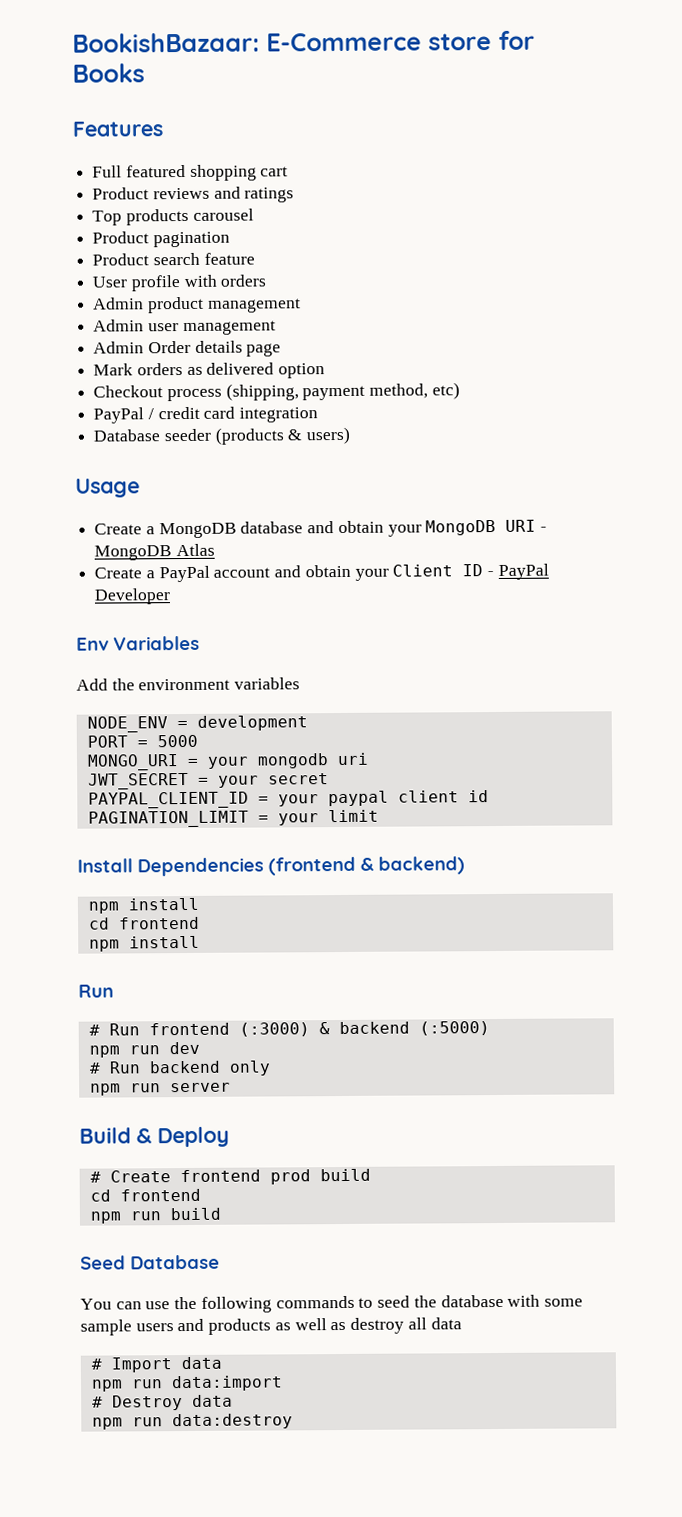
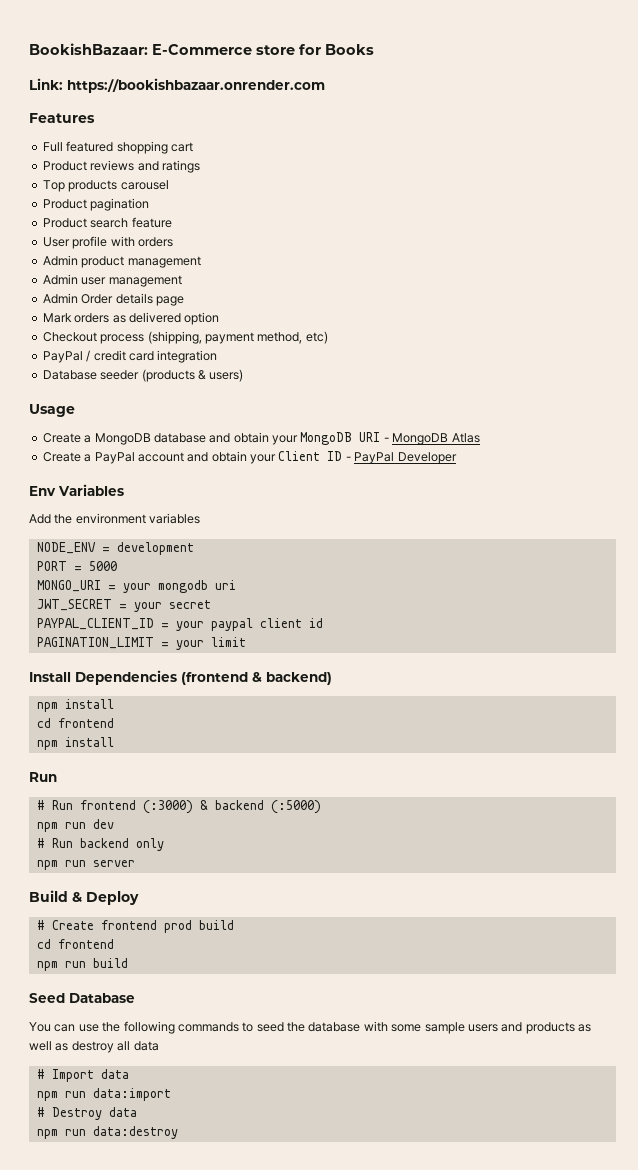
(145, 73) none -> [29,78,325,93] // Link: https://bookishbazaar.onrender.com

